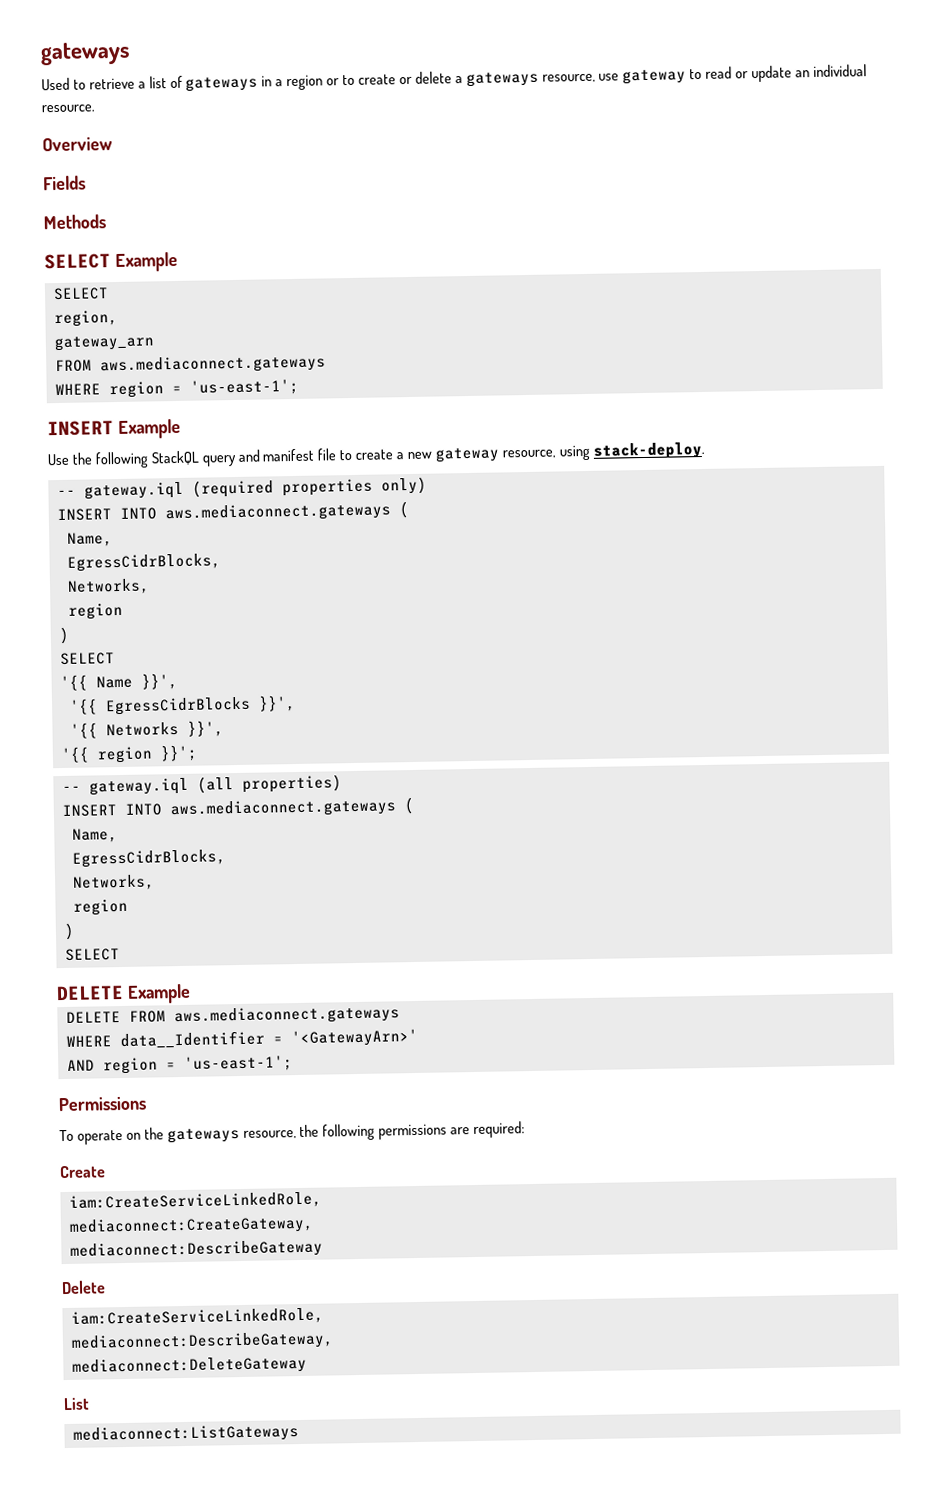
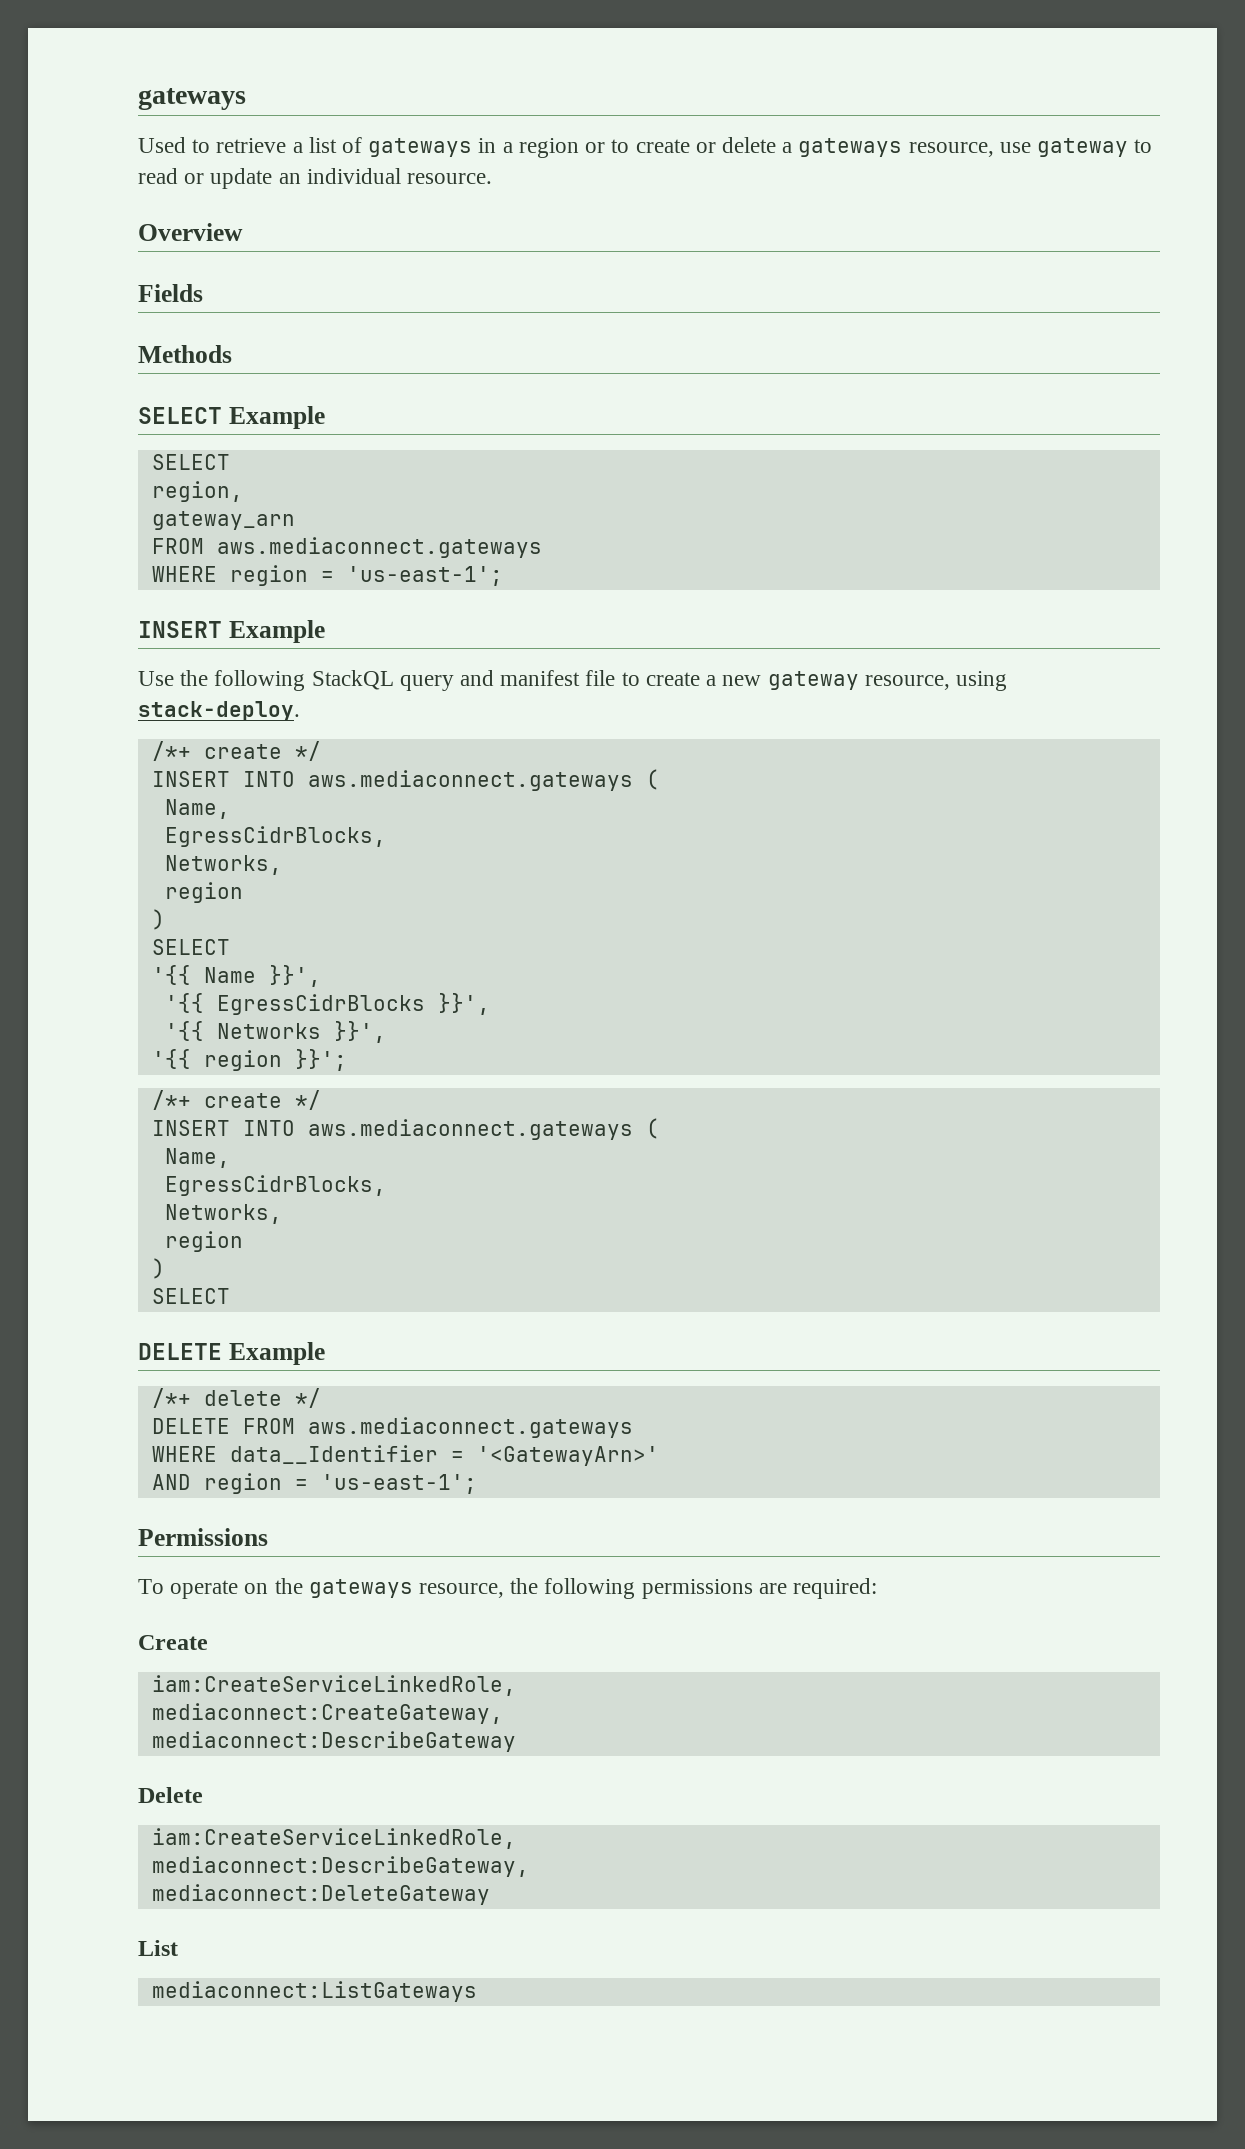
[56,476,427,500] -- gateway.iql (required properties only) -> [151,741,321,761] /*+ create */
[61,774,342,796] -- gateway.iql (all properties) -> [151,1090,321,1110] /*+ create */
(191, 993) none -> [151,1388,321,1408] // /*+ delete */

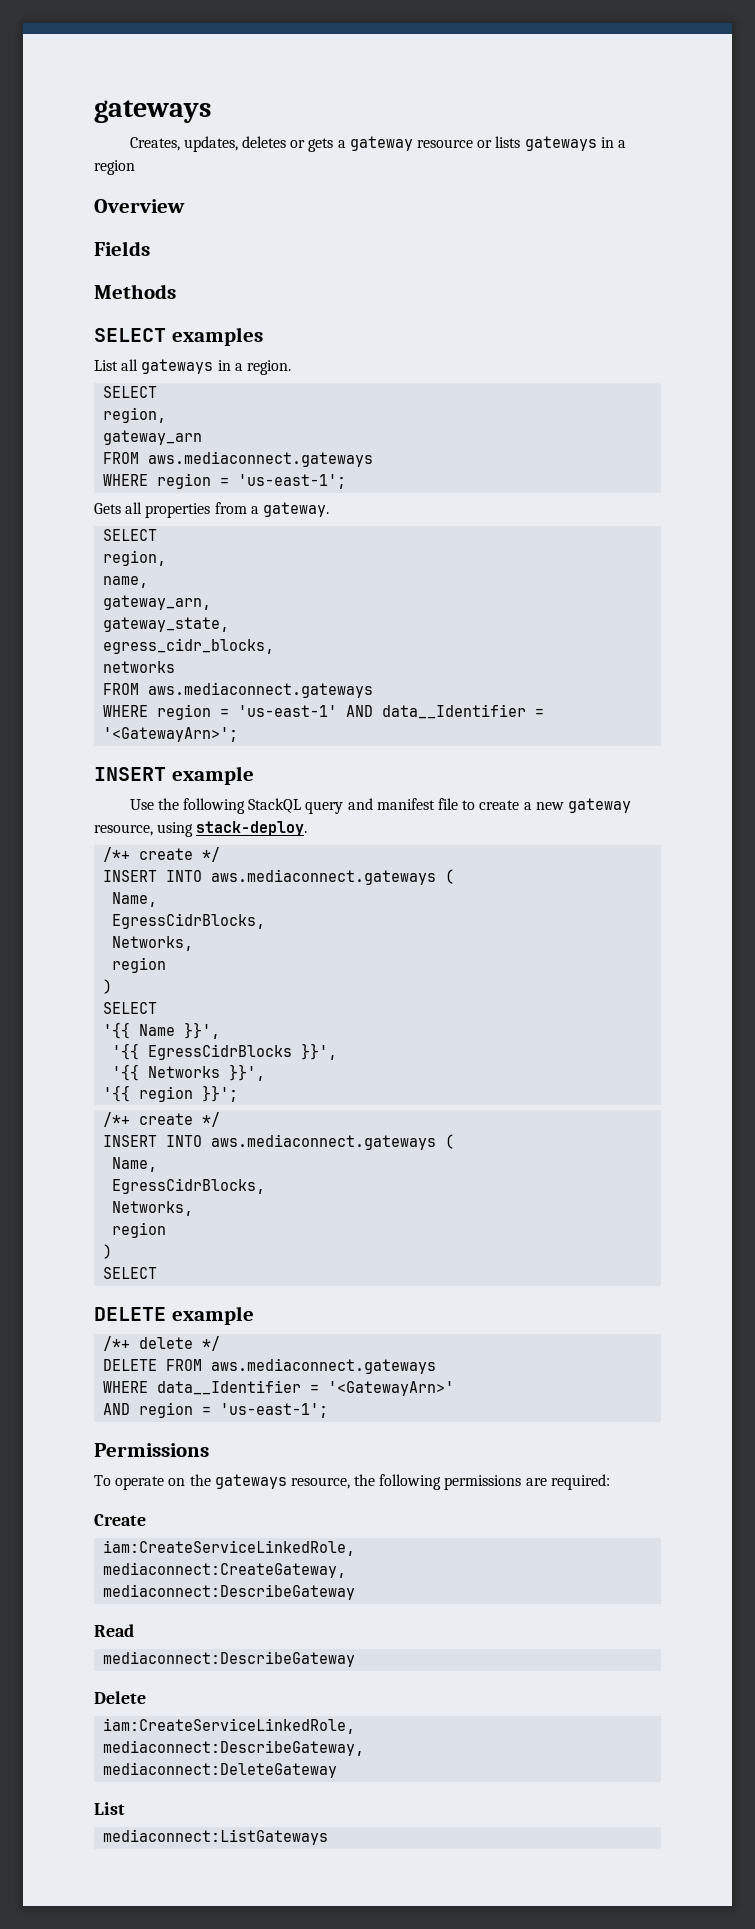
[138,137,1153,158] [138,168,493,189] [138,223,243,241] [138,284,203,302] [138,345,232,363] [138,406,325,429] Used to retrieve a list of gateways in a region or to create or delete a gateways resource, use gateway to read or update an individual resource. // Overview // Fields // Methods // SELECT Example -> [129,136,626,152] [94,160,135,175] [94,199,185,213] [94,241,150,256] [94,284,176,299] [94,327,263,346] [94,359,291,375] Creates, updates, deletes or gets a gateway resource or lists gateways in a region // Overview // Fields // Methods // SELECT examples // List all gateways in a region.
[138,620,325,643] // INSERT Example -> [94,502,329,518] [103,529,158,541] [103,550,167,566] [103,576,149,588] [103,595,212,610] [103,617,230,632] [103,638,275,654] [103,661,176,673] [103,682,374,698] [103,704,545,720] [103,727,239,742] [94,766,254,785] // Gets all properties from a gateway. // SELECT // region, // name, // gateway_arn, // gateway_state, // egress_cidr_blocks, // networks // FROM aws.mediaconnect.gateways // WHERE region = 'us-east-1' AND data__Identifier = '<GatewayArn>'; // INSERT example
[228,1342,325,1365] Example -> [171,1306,254,1325] example
(516, 1741) none -> [94,1624,134,1637] [103,1651,356,1667] // Read // mediaconnect:DescribeGateway

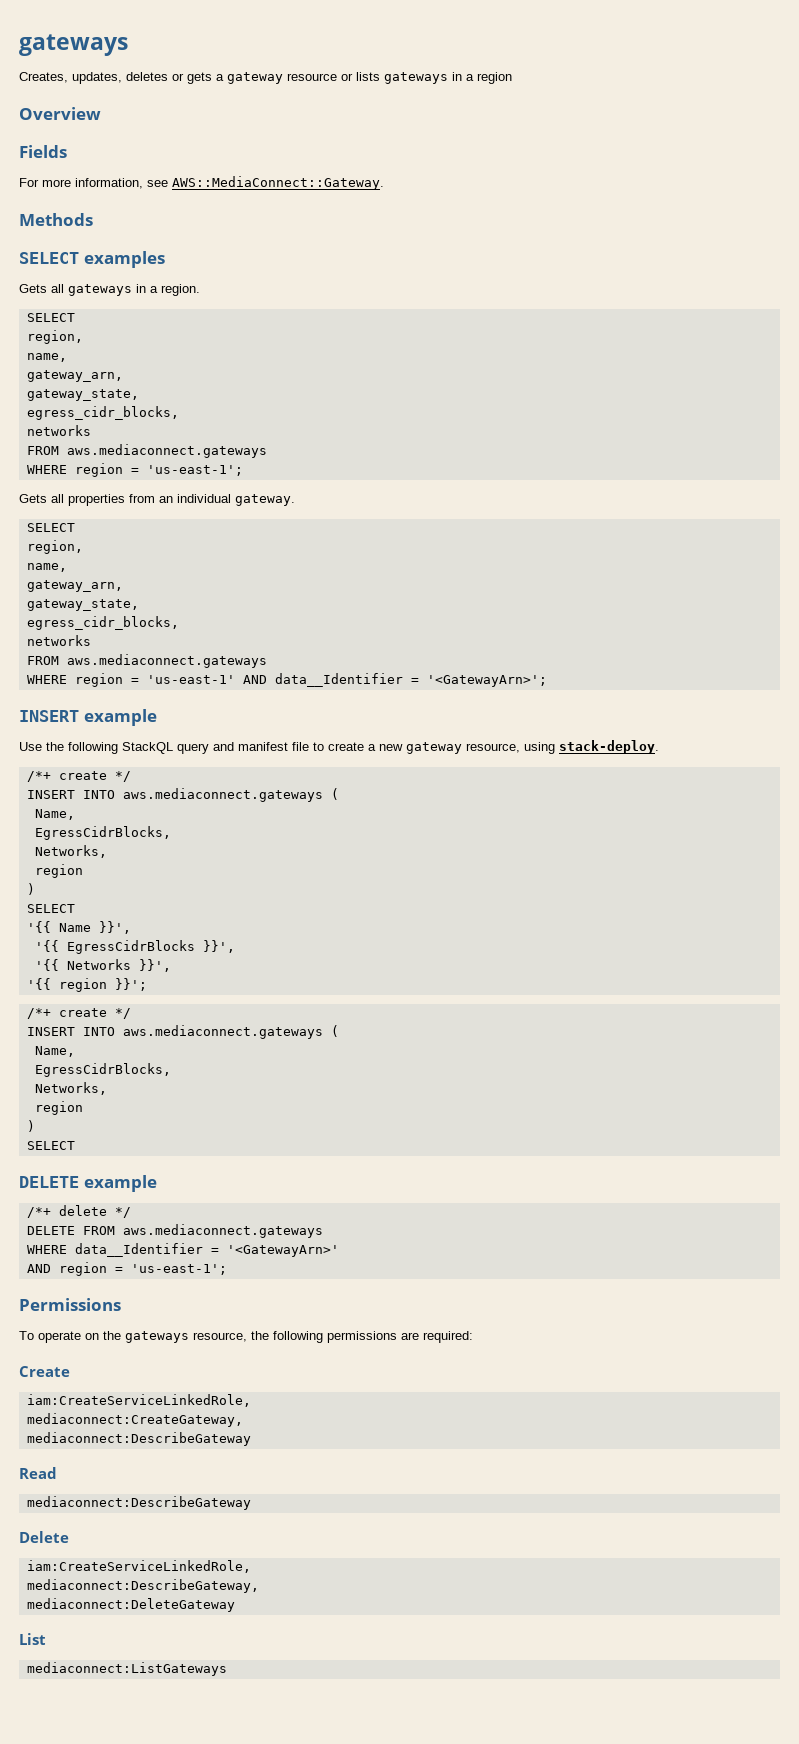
(150, 248) none -> [19,176,384,190] // For more information, see AWS::MediaConnect::Gateway.
[94,360,118,371] List -> [19,284,47,293] Gets
[103,430,203,445] gateway_arn -> [26,353,67,362] [26,370,123,382] [26,389,139,401] [26,406,179,420] [26,425,91,436] name, // gateway_arn, // gateway_state, // egress_cidr_blocks, // networks
[250,506,259,514] a -> [159,494,231,503] an individual

